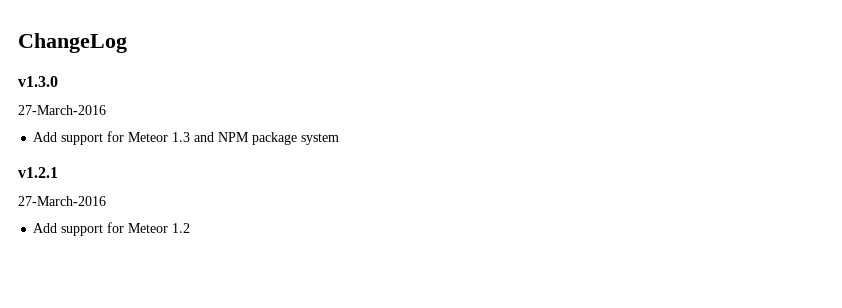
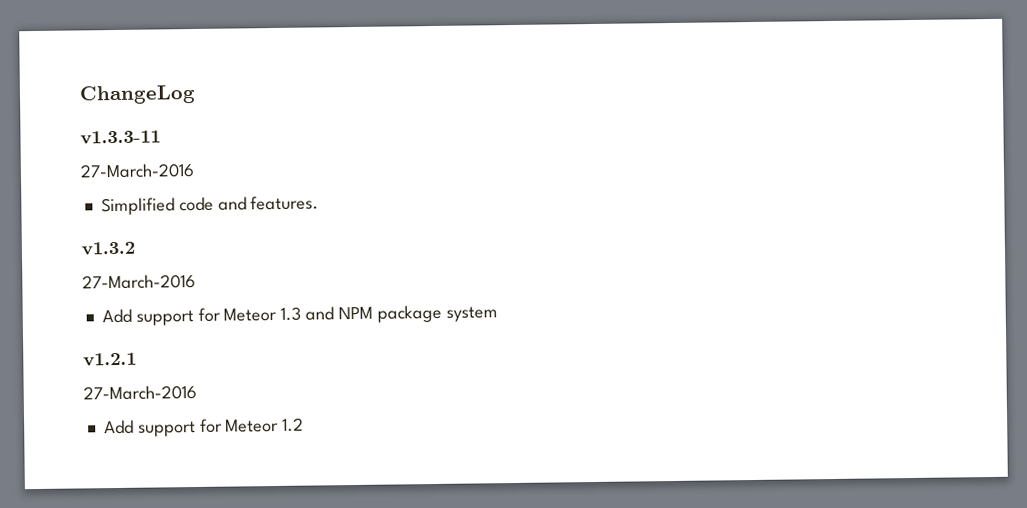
[18,76,58,87] v1.3.0 -> [80,130,161,145] [80,163,195,179] [100,195,320,216] [81,241,135,256] v1.3.3-11 // 27-March-2016 // Simplified code and features. // v1.3.2

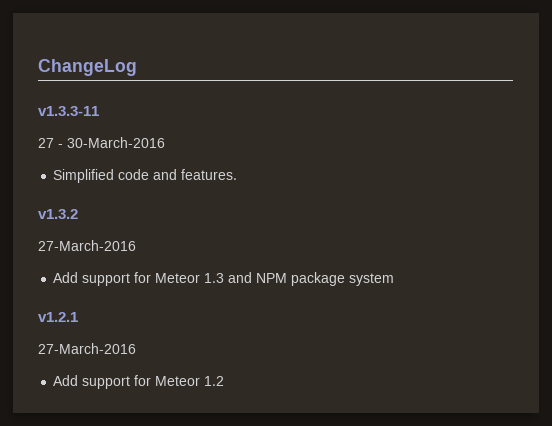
[80,163,195,179] 27-March-2016 -> [38,137,165,148] 27 - 30-March-2016

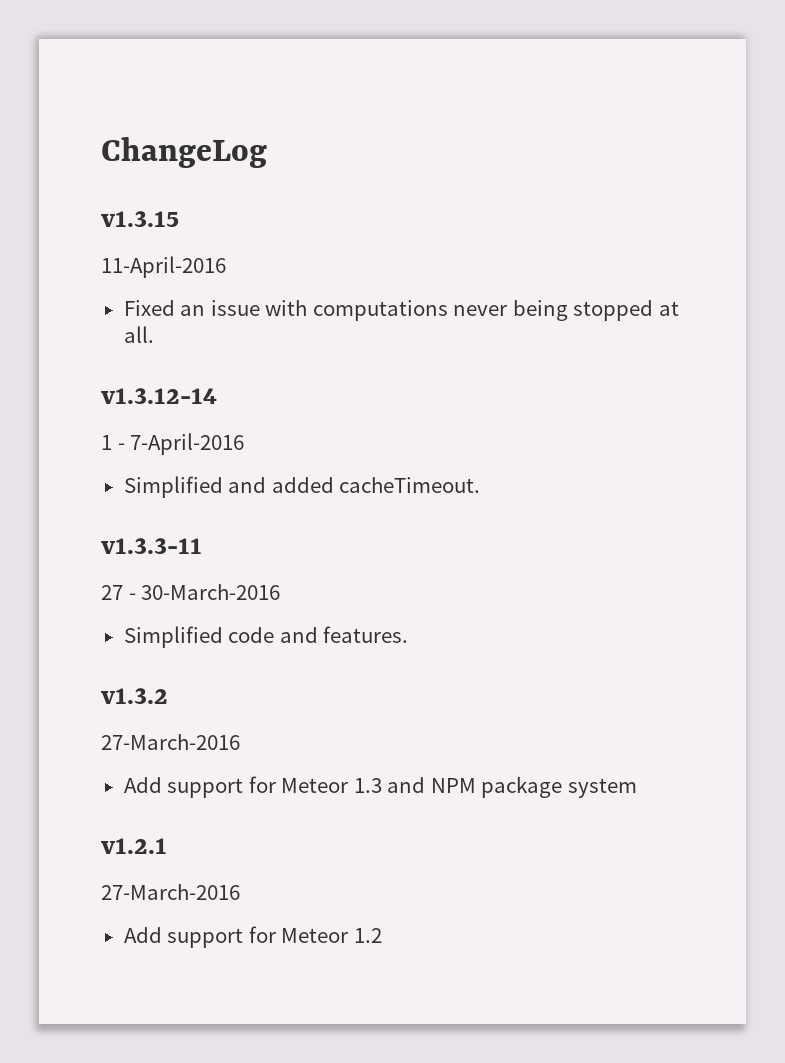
(137, 67) none -> [101,211,179,227] [101,256,226,278] [123,300,679,321] [123,326,154,343] [101,388,217,404] [101,433,245,455] [123,476,481,498] // v1.3.15 // 11-April-2016 // Fixed an issue with computations never being stopped at all. // v1.3.12-14 // 1 - 7-April-2016 // Simplified and added cacheTimeout.

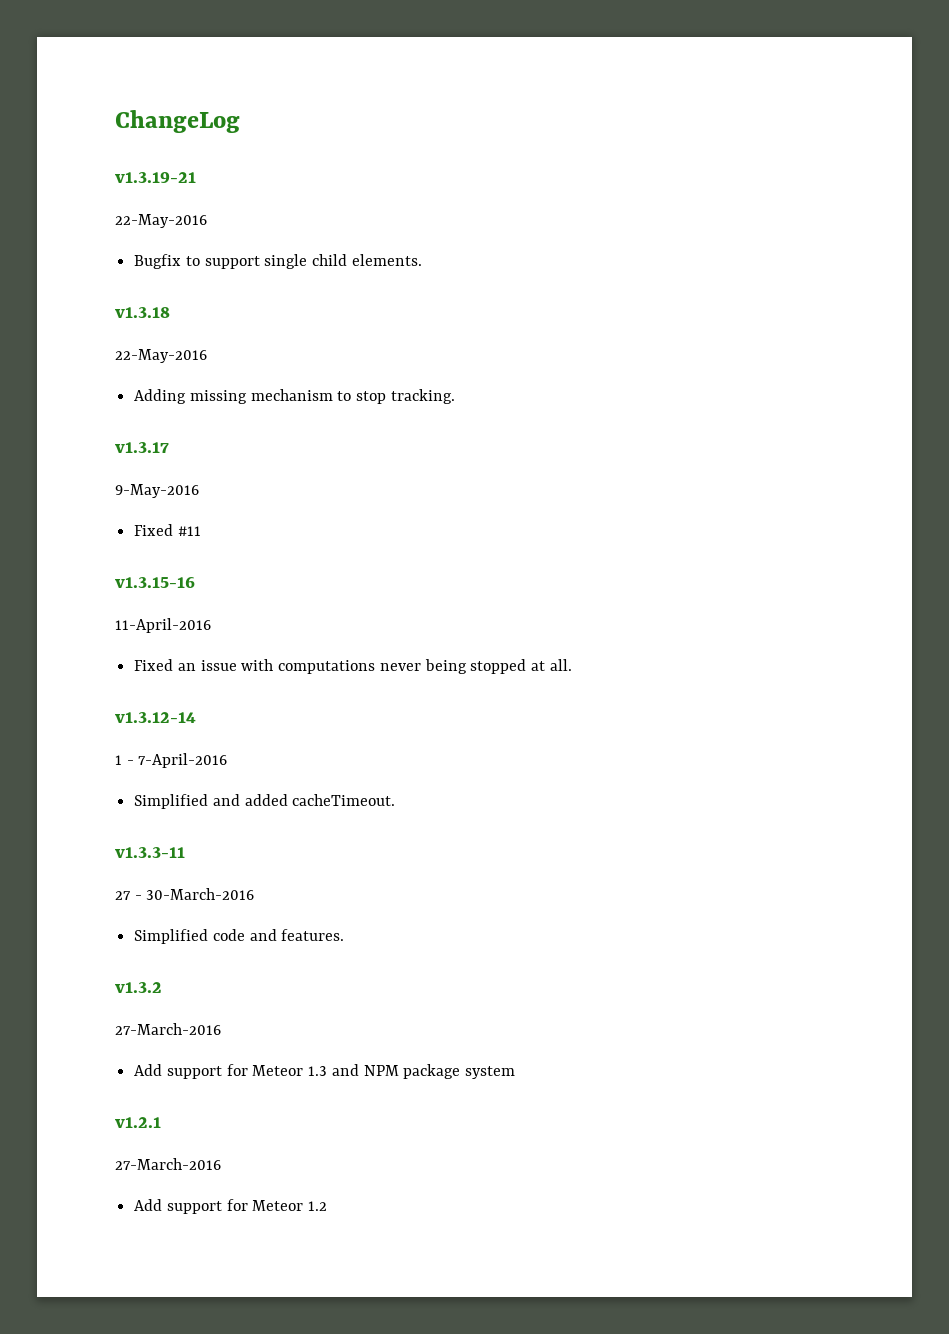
[101,211,179,227] v1.3.15 -> [115,172,196,183] [115,214,207,228] [134,254,422,269] [115,307,170,318] [115,349,207,363] [134,389,455,404] [115,442,169,453] [115,484,199,498] [134,524,201,536] [115,577,195,588] v1.3.19-21 // 22-May-2016 // Bugfix to support single child elements. // v1.3.18 // 22-May-2016 // Adding missing mechanism to stop tracking. // v1.3.17 // 9-May-2016 // Fixed #11 // v1.3.15-16

